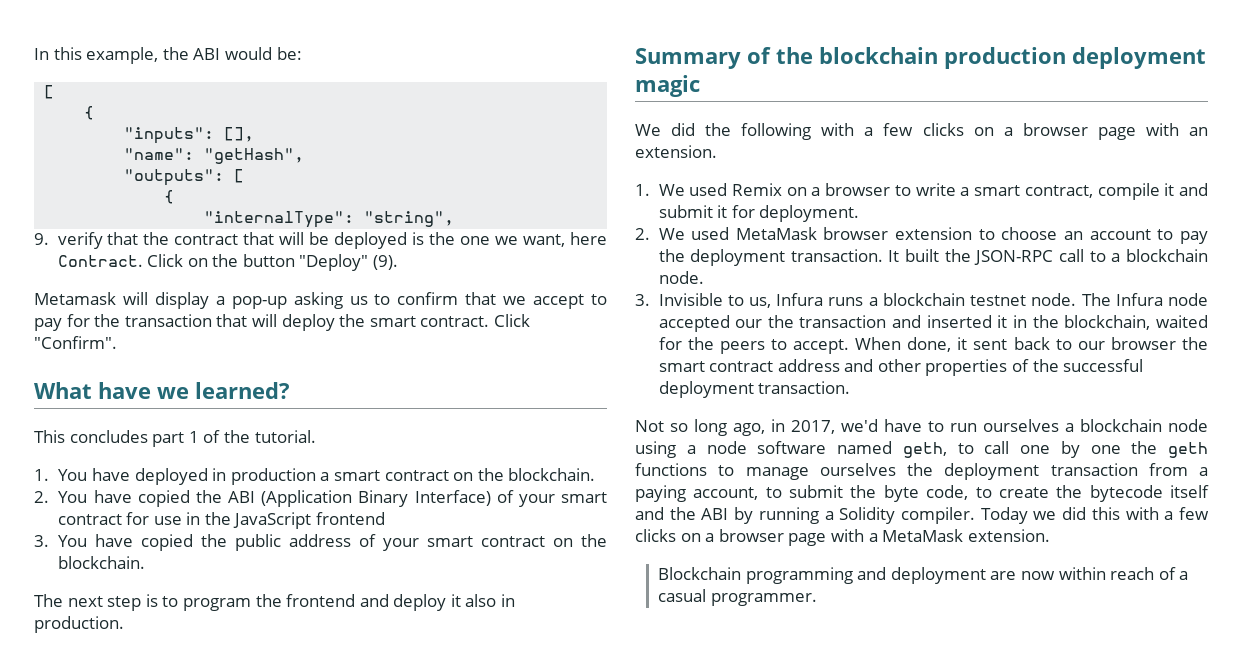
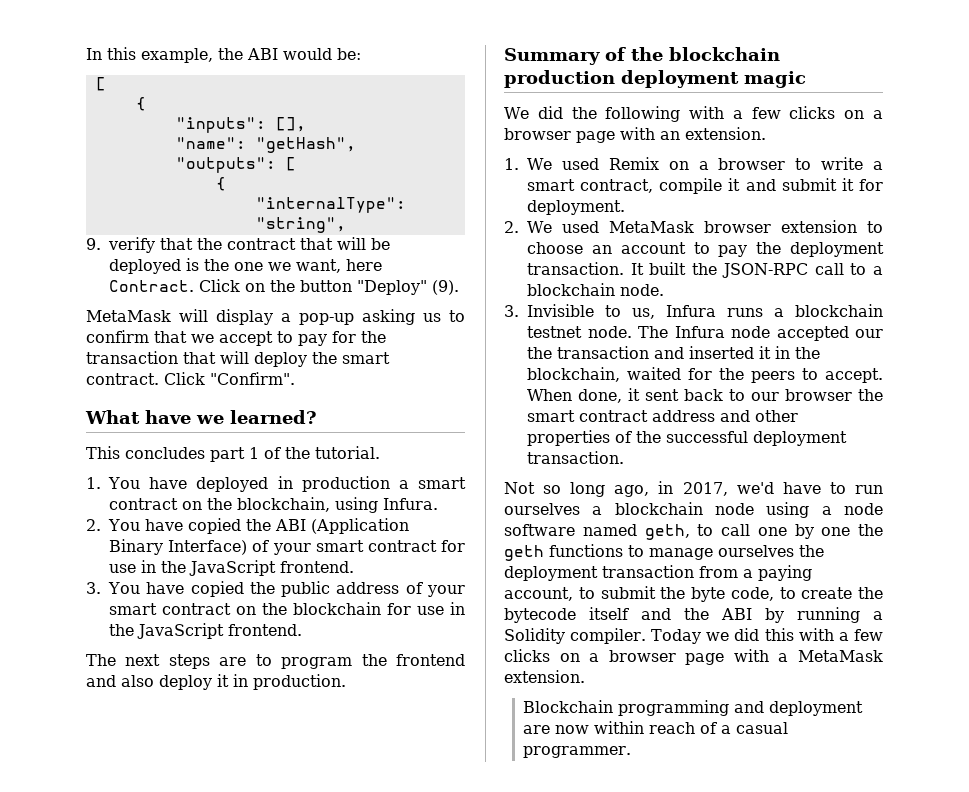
[34,292,116,305] Metamask -> [86,310,171,322] MetaMask
[508,468,596,481] blockchain. -> [237,497,438,513] blockchain, using Infura.
[316,512,386,525] frontend -> [280,561,354,573] frontend.
[57,556,145,569] blockchain. -> [293,602,465,615] [109,623,302,639] blockchain for use in the JavaScript frontend.
[107,594,158,611] step is -> [168,654,247,669] steps are
(389, 600) none -> [121,675,154,687] also
[465,594,497,607] also -> (229, 680) none

